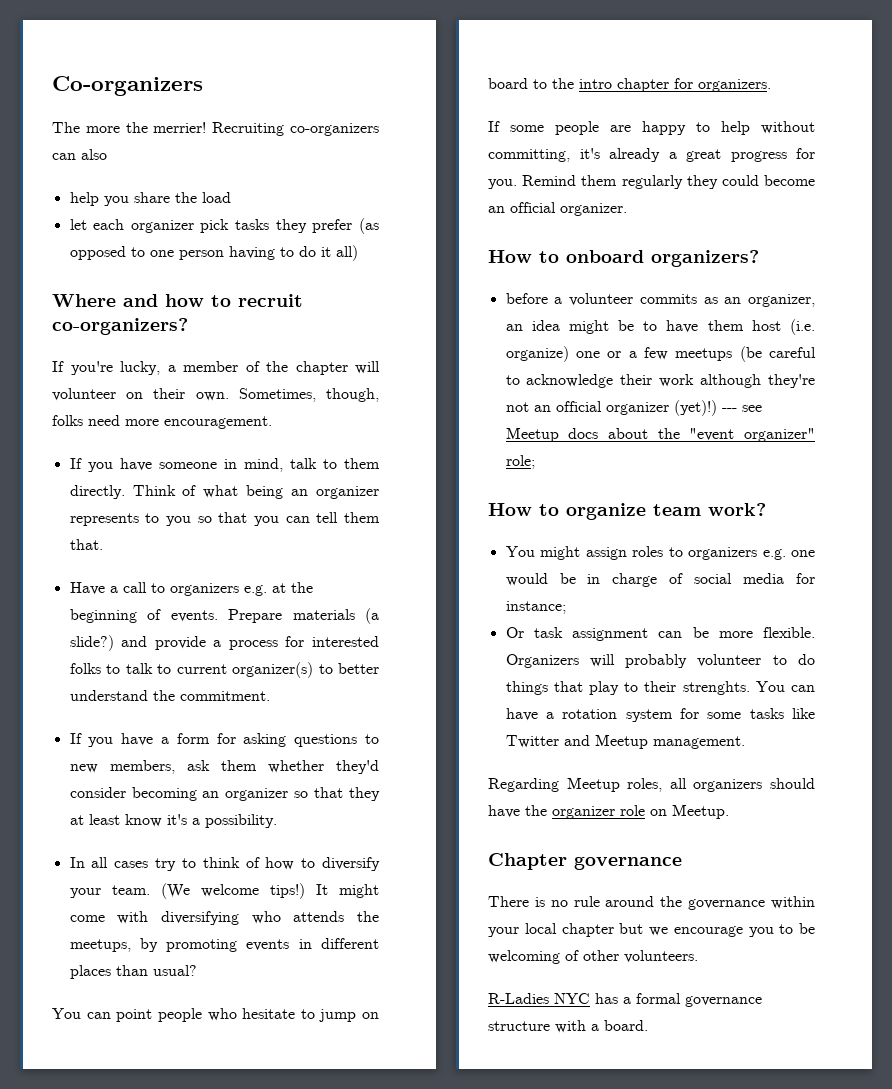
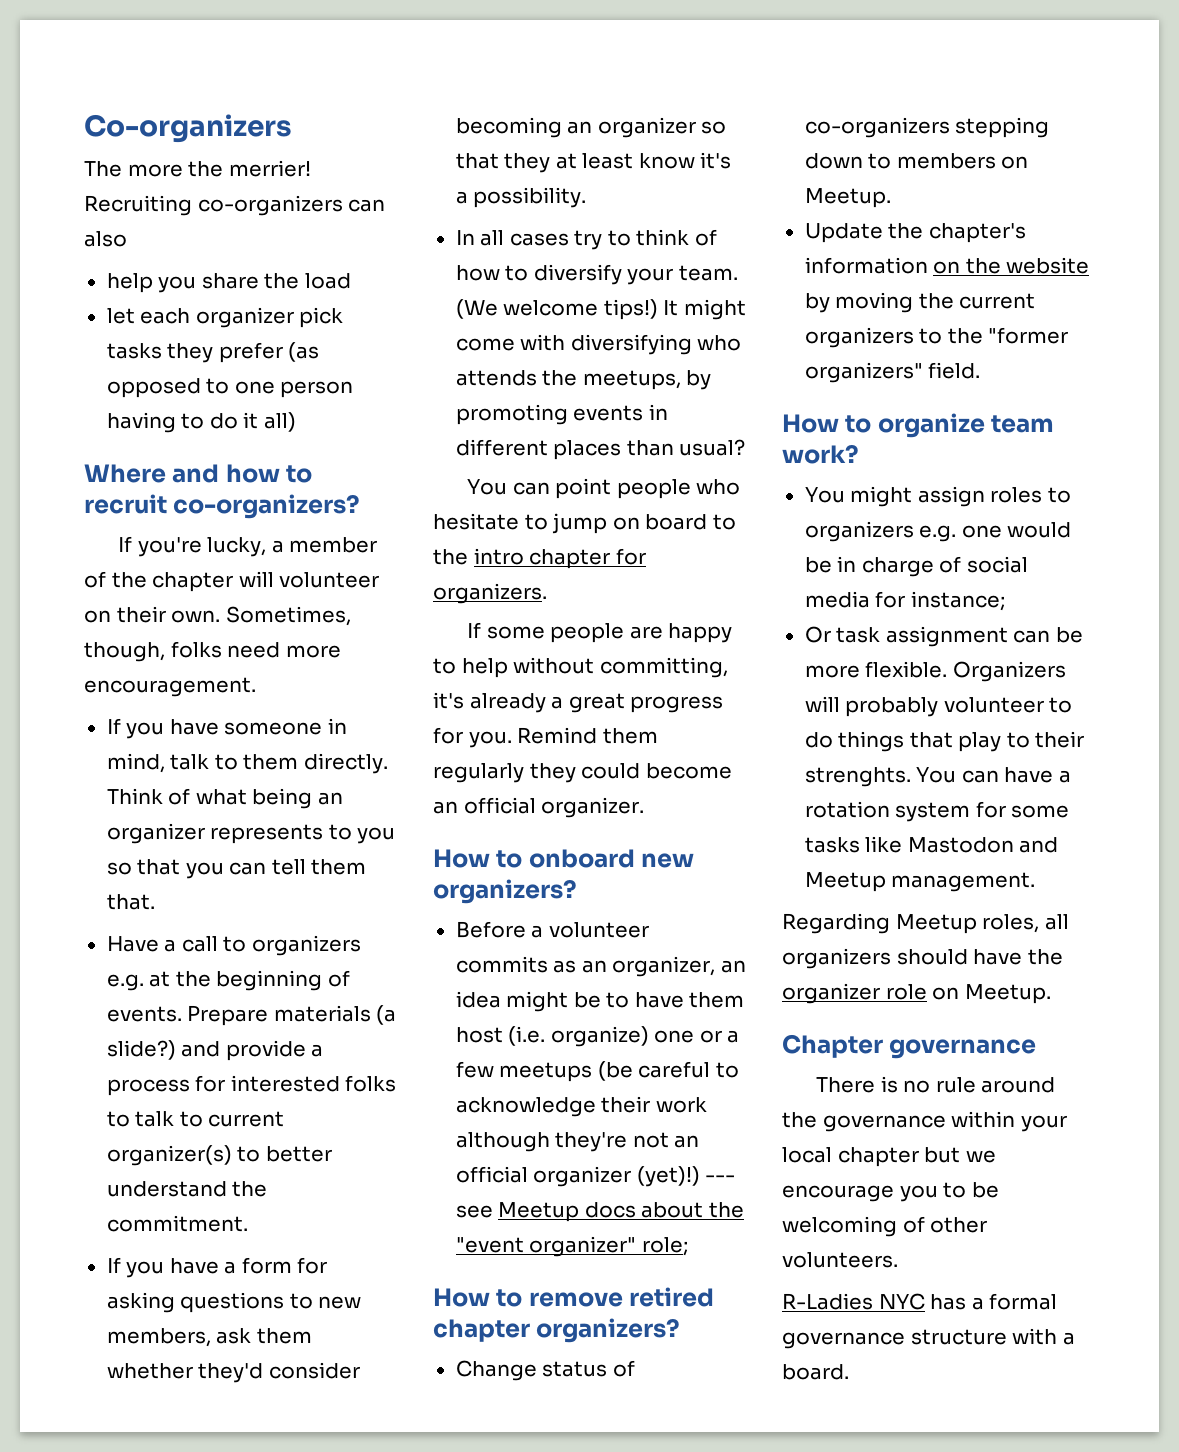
[651,250,759,267] [505,293,548,304] organizers? // before -> [641,853,695,868] [433,879,577,904] [455,921,526,938] new organizers? // Before
(535, 462) none -> [433,1287,715,1307] [433,1318,681,1343] [455,1360,635,1381] [804,117,1050,138] [804,153,1029,169] [804,188,891,208] [804,223,1026,243] [804,257,1090,274] [804,292,1036,313] [804,327,1069,348] [804,362,981,383] // How to remove retired chapter organizers? // Change status of co-organizers stepping down to members on Meetup. // Update the chapter's information on the website by moving the current organizers to the "former organizers" field.
[505,735,559,748] Twitter -> [907,837,1014,853] Mastodon

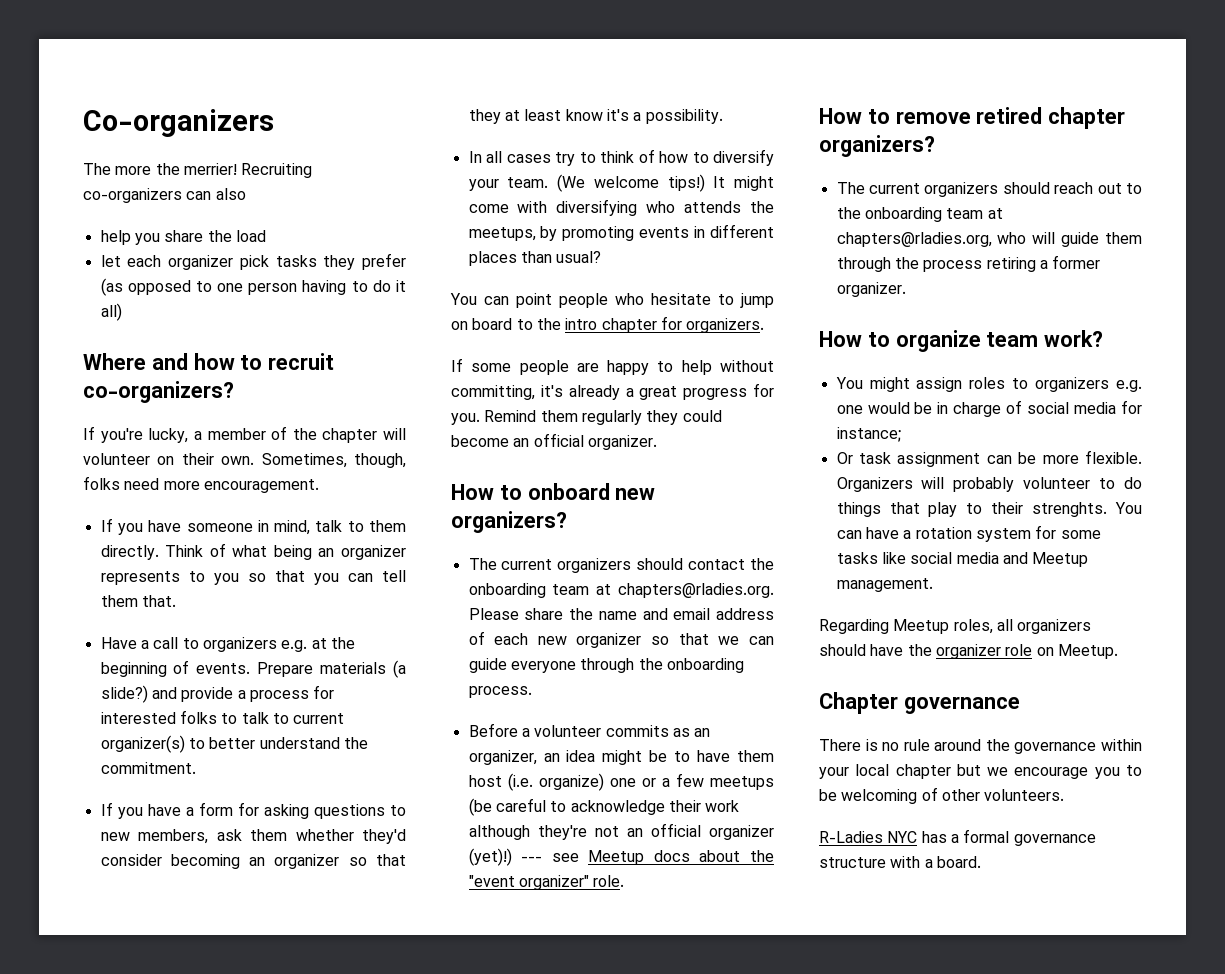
(577, 891) none -> [468,558,774,573] [468,583,774,598] [468,608,774,620] [468,631,774,648] [468,658,744,673] [468,686,532,698] // The current organizers should contact the onboarding team at chapters@rladies.org. Please share the name and email address of each new organizer so that we can guide everyone through the onboarding process.
[641,1237,688,1256] role; -> [593,875,625,887] role.
[455,1360,635,1381] [804,117,1050,138] [804,153,1029,169] [804,188,891,208] [804,223,1026,243] [804,257,1090,274] [804,292,1036,313] [804,327,1069,348] [804,362,981,383] Change status of co-organizers stepping down to members on Meetup. // Update the chapter's information on the website by moving the current organizers to the "former organizers" field. -> [836,182,1142,197] [836,207,1003,222] [836,232,1142,247] [836,255,1101,272] [836,282,906,297] The current organizers should reach out to the onboarding team at chapters@rladies.org, who will guide them through the process retiring a former organizer.
[907,837,1014,853] Mastodon -> [910,552,999,564] social media

